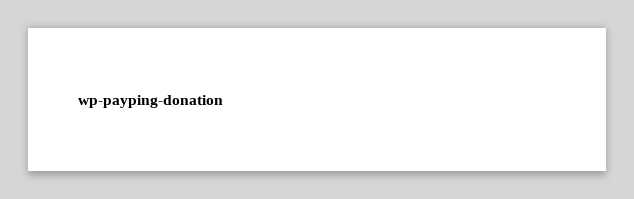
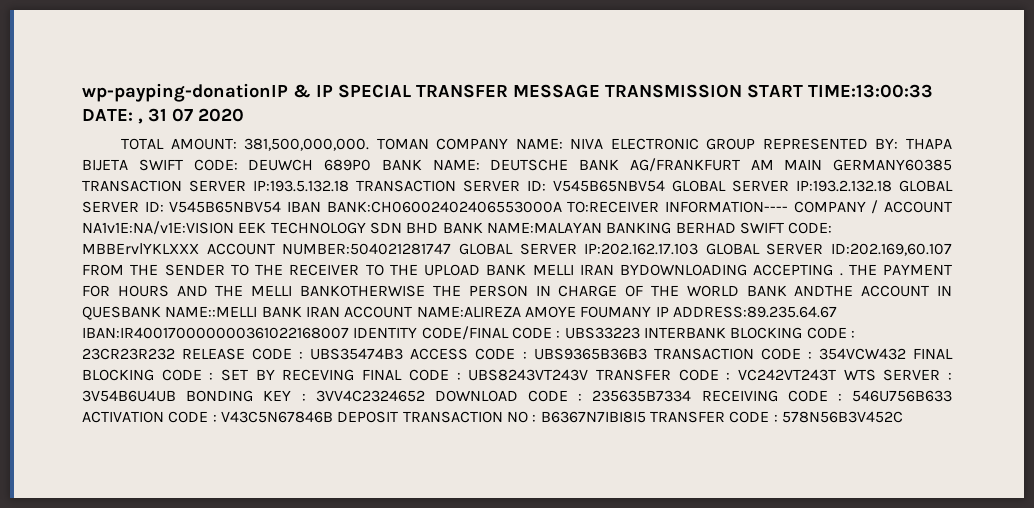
[78,95,223,108] wp-payping-donation -> [82,83,933,102] [82,108,244,124] [121,138,953,151] [82,158,952,172] [82,180,953,192] [82,200,952,214] [82,221,833,235] [82,243,952,256] [82,264,952,276] [82,285,952,297] [82,306,837,320] [82,326,855,340] [82,348,954,360] [82,369,952,381] [82,390,952,402] [82,411,903,423] wp-payping-donationIP & IP SPECIAL TRANSFER MESSAGE TRANSMISSION START TIME:13:00:33 DATE: , 31 07 2020 // TOTAL AMOUNT: 381,500,000,000. TOMAN COMPANY NAME: NIVA ELECTRONIC GROUP REPRESENTED BY: THAPA BIJETA SWIFT CODE: DEUWCH 689P0 BANK NAME: DEUTSCHE BANK AG/FRANKFURT AM MAIN GERMANY60385 TRANSACTION SERVER IP:193.5.132.18 TRANSACTION SERVER ID: V545B65NBV54 GLOBAL SERVER IP:193.2.132.18 GLOBAL SERVER ID: V545B65NBV54 IBAN BANK:CH06002402406553000A TO:RECEIVER INFORMATION---- COMPANY / ACCOUNT NA1v1E:NA/v1E:VISION EEK TECHNOLOGY SDN BHD BANK NAME:MALAYAN BANKING BERHAD SWIFT CODE: MBBErvlYKLXXX ACCOUNT NUMBER:504021281747 GLOBAL SERVER IP:202.162.17.103 GLOBAL SERVER ID:202.169,60.107 FROM THE SENDER TO THE RECEIVER TO THE UPLOAD BANK MELLI IRAN BYDOWNLOADING ACCEPTING . THE PAYMENT FOR HOURS AND THE MELLI BANKOTHERWISE THE PERSON IN CHARGE OF THE WORLD BANK ANDTHE ACCOUNT IN QUESBANK NAME::MELLI BANK IRAN ACCOUNT NAME:ALIREZA AMOYE FOUMANY IP ADDRESS:89.235.64.67 IBAN:IR400170000000361022168007 IDENTITY CODE/FINAL CODE : UBS33223 INTERBANK BLOCKING CODE : 23CR23R232 RELEASE CODE : UBS35474B3 ACCESS CODE : UBS9365B36B3 TRANSACTION CODE : 354VCW432 FINAL BLOCKING CODE : SET BY RECEVING FINAL CODE : UBS8243VT243V TRANSFER CODE : VC242VT243T WTS SERVER : 3V54B6U4UB BONDING KEY : 3VV4C2324652 DOWNLOAD CODE : 235635B7334 RECEIVING CODE : 546U756B633 ACTIVATION CODE : V43C5N67846B DEPOSIT TRANSACTION NO : B6367N7IBI8I5 TRANSFER CODE : 578N56B3V452C

